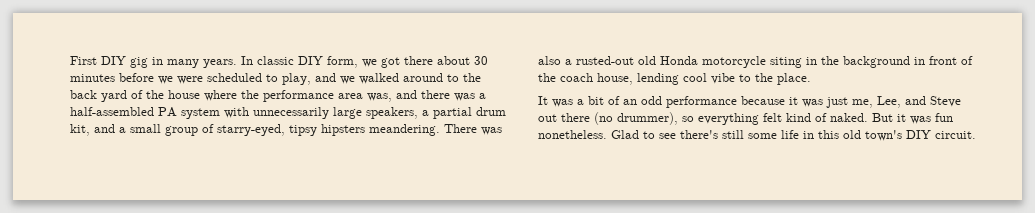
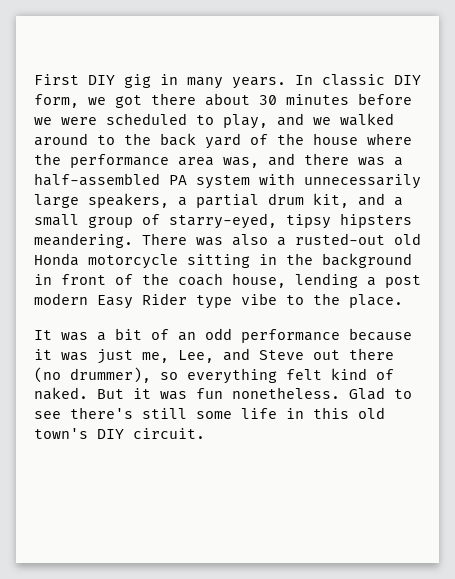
[770,57,802,68] siting -> [187,254,250,268] sitting
[683,73,707,82] cool -> [367,275,421,288] [34,293,232,309] a post modern Easy Rider type

